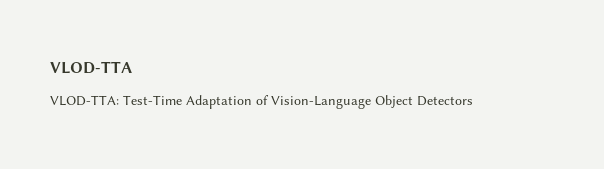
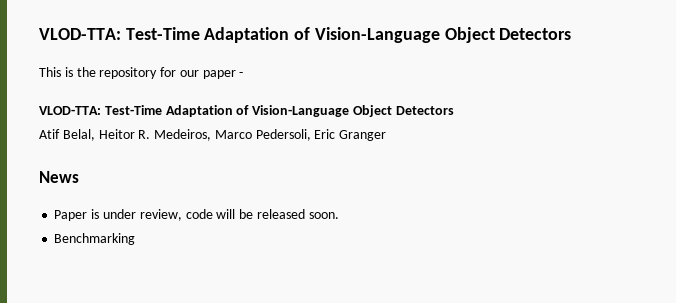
[50,61,132,74] [50,95,473,109] VLOD-TTA // VLOD-TTA: Test-Time Adaptation of Vision-Language Object Detectors -> [39,27,572,43] [39,67,244,79] [39,105,454,117] [39,129,387,141] [39,171,79,183] [54,209,339,221] [54,233,136,245] VLOD-TTA: Test-Time Adaptation of Vision-Language Object Detectors // This is the repository for our paper - // VLOD-TTA: Test-Time Adaptation of Vision-Language Object Detectors // Atif Belal, Heitor R. Medeiros, Marco Pedersoli, Eric Granger // News // Paper is under review, code will be released soon. // Benchmarking

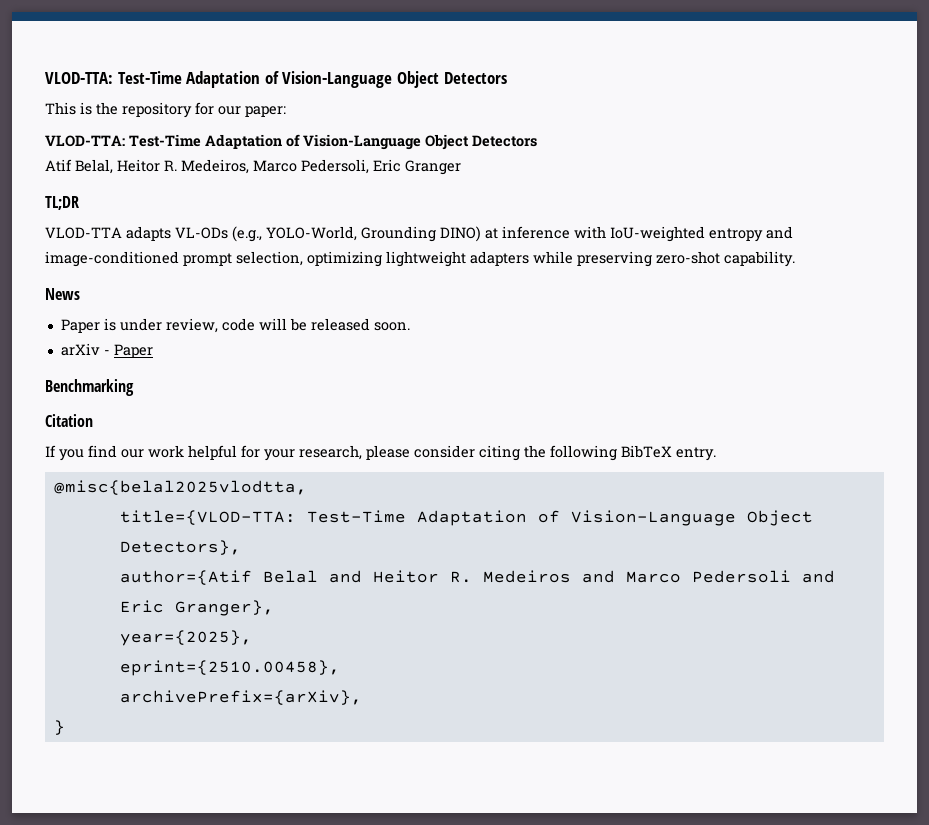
[202,70,244,79] paper - -> [245,106,286,117] paper:
(387, 135) none -> [45,196,79,210] [45,226,793,242] [45,251,795,267] // TL;DR // VLOD-TTA adapts VL-ODs (e.g., YOLO-World, Grounding DINO) at inference with IoU-weighted entropy and image-conditioned prompt selection, optimizing lightweight adapters while preserving zero-shot capability.
[54,233,136,245] Benchmarking -> [60,343,153,358] [45,379,134,396] [45,414,93,427] [45,445,716,461] [53,480,307,495] [119,510,813,526] [119,540,241,555] [119,570,835,585] [119,600,274,616] [119,630,252,646] [119,660,340,676] [119,690,362,705] [53,720,65,735] arXiv - Paper // Benchmarking // Citation // If you find our work helpful for your research, please consider citing the following BibTeX entry. // @misc{belal2025vlodtta, // title={VLOD-TTA: Test-Time Adaptation of Vision-Language Object Detectors}, // author={Atif Belal and Heitor R. Medeiros and Marco Pedersoli and Eric Granger}, // year={2025}, // eprint={2510.00458}, // archivePrefix={arXiv}, // }

